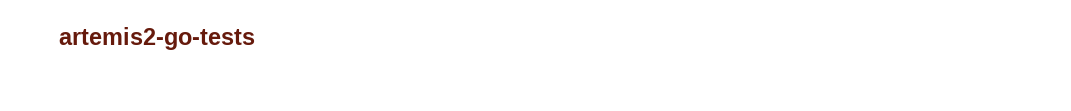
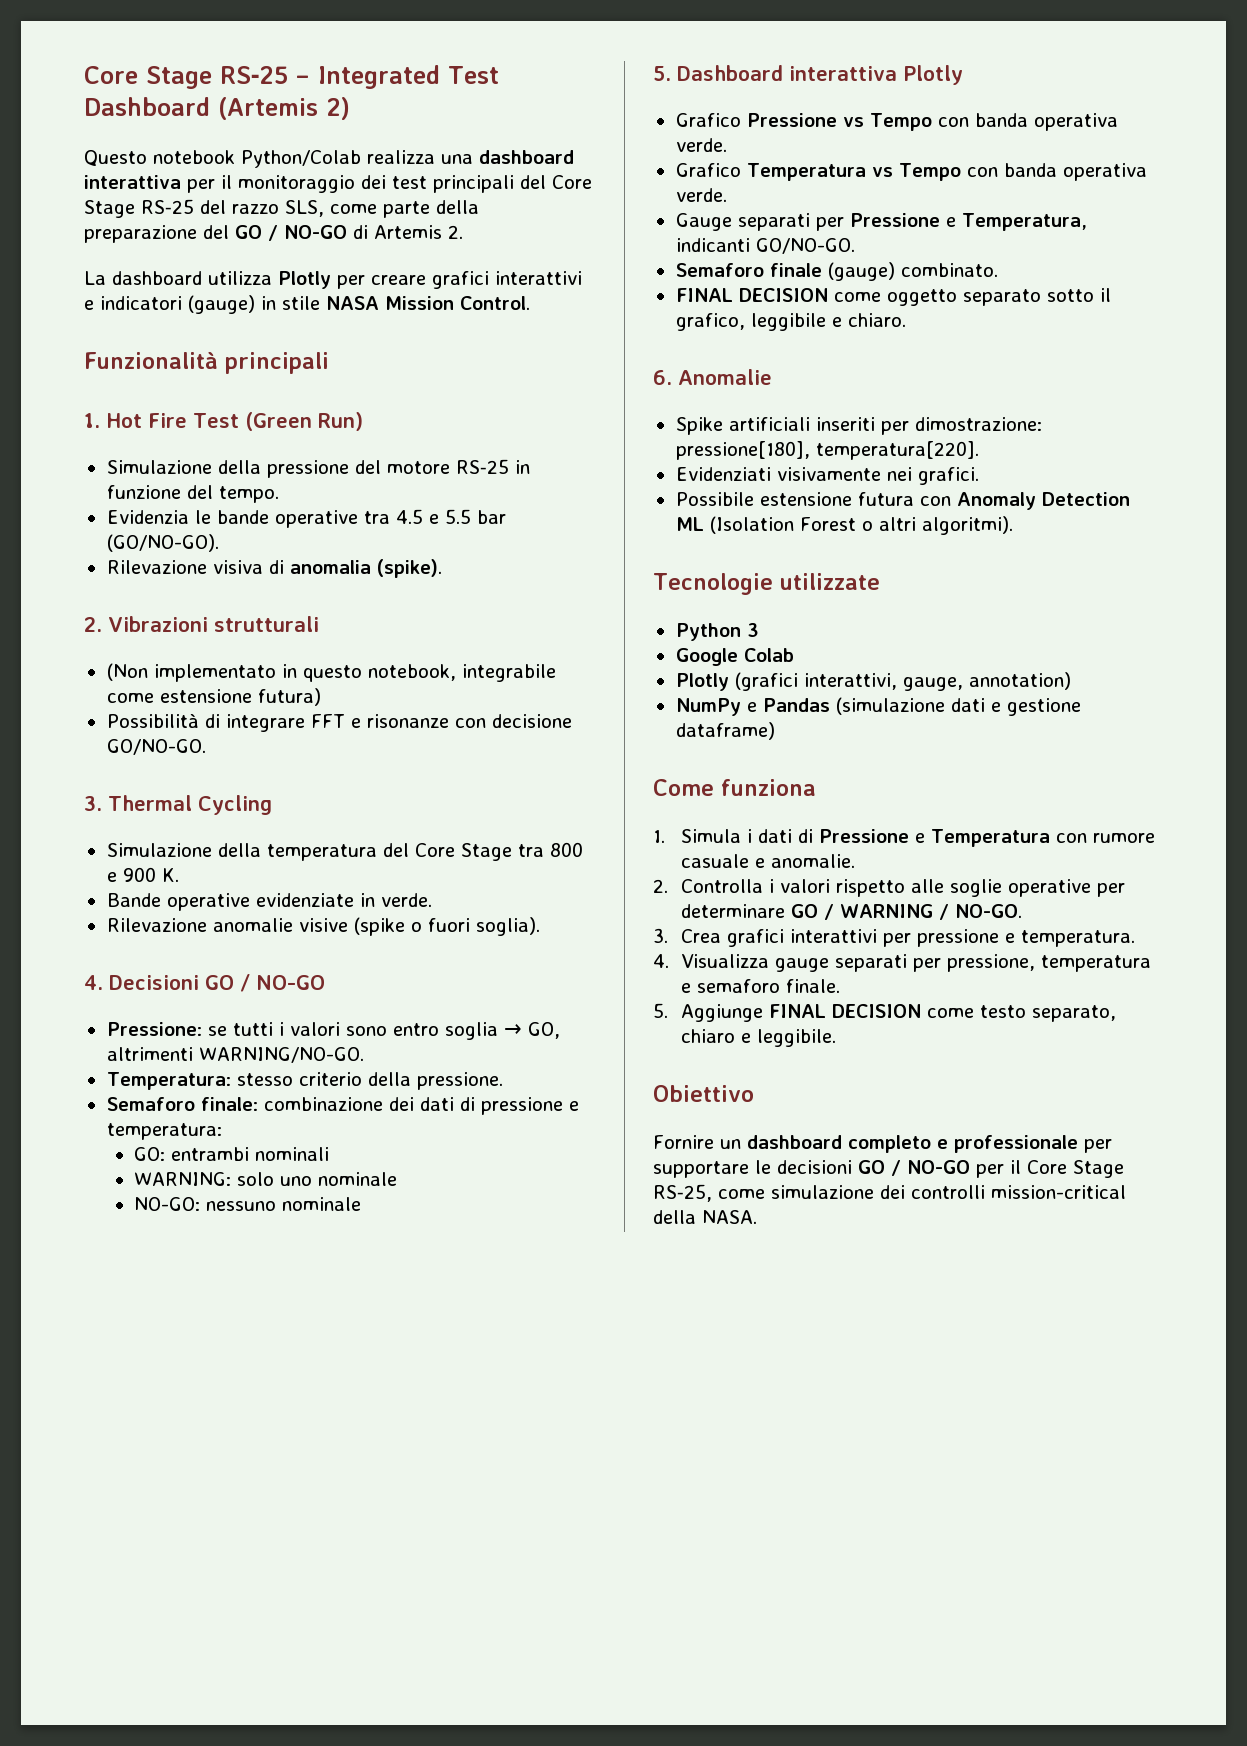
[59,27,255,50] artemis2-go-tests -> [84,65,499,89] [84,97,350,120] [84,150,574,168] [84,175,592,193] [84,199,479,218] [84,225,463,243] [84,271,582,289] [84,295,530,314] [84,351,329,374] [84,412,363,431] [106,459,530,478] [106,485,279,503] [106,509,506,528] [106,534,219,552] [106,559,442,578] [84,616,319,632] [106,663,556,682] [106,688,321,706] [106,714,572,732] [106,739,206,755] [84,795,272,815] [106,842,583,861] [106,867,179,882] [106,893,432,911] [106,917,540,936] [84,974,325,992] [106,1022,560,1040] [106,1047,364,1063] [106,1072,503,1090] [106,1097,579,1115] [106,1123,222,1140] [134,1147,330,1161] [134,1172,398,1186] [134,1197,362,1211] [653,65,963,85] [675,113,1118,131] [675,138,727,152] [675,163,1147,181] [675,188,727,202] [675,213,1087,231] [675,238,855,254] [675,262,998,281] [675,288,1111,306] [675,313,906,331] [653,369,772,385] [675,417,1042,435] [675,441,979,460] [675,467,979,485] [675,492,1130,510] [675,516,1013,535] [653,573,880,595] [675,623,759,641] [675,648,794,666] [675,672,1071,691] [675,697,1081,716] [675,722,775,740] [653,779,816,796] [653,829,1155,847] [680,854,855,868] [653,879,1125,897] [680,904,1022,920] [653,928,1135,947] [653,954,1151,972] [680,979,840,993] [653,1003,1116,1022] [680,1029,836,1047] [653,1085,754,1102] [653,1135,1112,1153] [653,1160,1124,1178] [653,1184,1126,1202] [653,1210,757,1224] Core Stage RS‑25 – Integrated Test Dashboard (Artemis 2) // Questo notebook Python/Colab realizza una dashboard interattiva per il monitoraggio dei test principali del Core Stage RS‑25 del razzo SLS, come parte della preparazione del GO / NO-GO di Artemis 2. // La dashboard utilizza Plotly per creare grafici interattivi e indicatori (gauge) in stile NASA Mission Control. // Funzionalità principali // 1. Hot Fire Test (Green Run) // Simulazione della pressione del motore RS‑25 in funzione del tempo. // Evidenzia le bande operative tra 4.5 e 5.5 bar (GO/NO-GO). // Rilevazione visiva di anomalia (spike). // 2. Vibrazioni strutturali // (Non implementato in questo notebook, integrabile come estensione futura) // Possibilità di integrare FFT e risonanze con decisione GO/NO-GO. // 3. Thermal Cycling // Simulazione della temperatura del Core Stage tra 800 e 900 K. // Bande operative evidenziate in verde. // Rilevazione anomalie visive (spike o fuori soglia). // 4. Decisioni GO / NO-GO // Pressione: se tutti i valori sono entro soglia → GO, altrimenti WARNING/NO-GO. // Temperatura: stesso criterio della pressione. // Semaforo finale: combinazione dei dati di pressione e temperatura: // GO: entrambi nominali // WARNING: solo uno nominale // NO-GO: nessuno nominale // 5. Dashboard interattiva Plotly // Grafico Pressione vs Tempo con banda operativa verde. // Grafico Temperatura vs Tempo con banda operativa verde. // Gauge separati per Pressione e Temperatura, indicanti GO/NO-GO. // Semaforo finale (gauge) combinato. // FINAL DECISION come oggetto separato sotto il grafico, leggibile e chiaro. // 6. Anomalie // Spike artificiali inseriti per dimostrazione: pressione[180], temperatura[220]. // Evidenziati visivamente nei grafici. // Possibile estensione futura con Anomaly Detection ML (Isolation Forest o altri algoritmi). // Tecnologie utilizzate // Python 3 // Google Colab // Plotly (grafici interattivi, gauge, annotation) // NumPy e Pandas (simulazione dati e gestione dataframe) // Come funziona // 1. Simula i dati di Pressione e Temperatura con rumore casuale e anomalie. // 2. Controlla i valori rispetto alle soglie operative per determinare GO / WARNING / NO-GO. // 3. Crea grafici interattivi per pressione e temperatura. // 4. Visualizza gauge separati per pressione, temperatura e semaforo finale. // 5. Aggiunge FINAL DECISION come testo separato, chiaro e leggibile. // Obiettivo // Fornire un dashboard completo e professionale per supportare le decisioni GO / NO-GO per il Core Stage RS‑25, come simulazione dei controlli mission-critical della NASA.

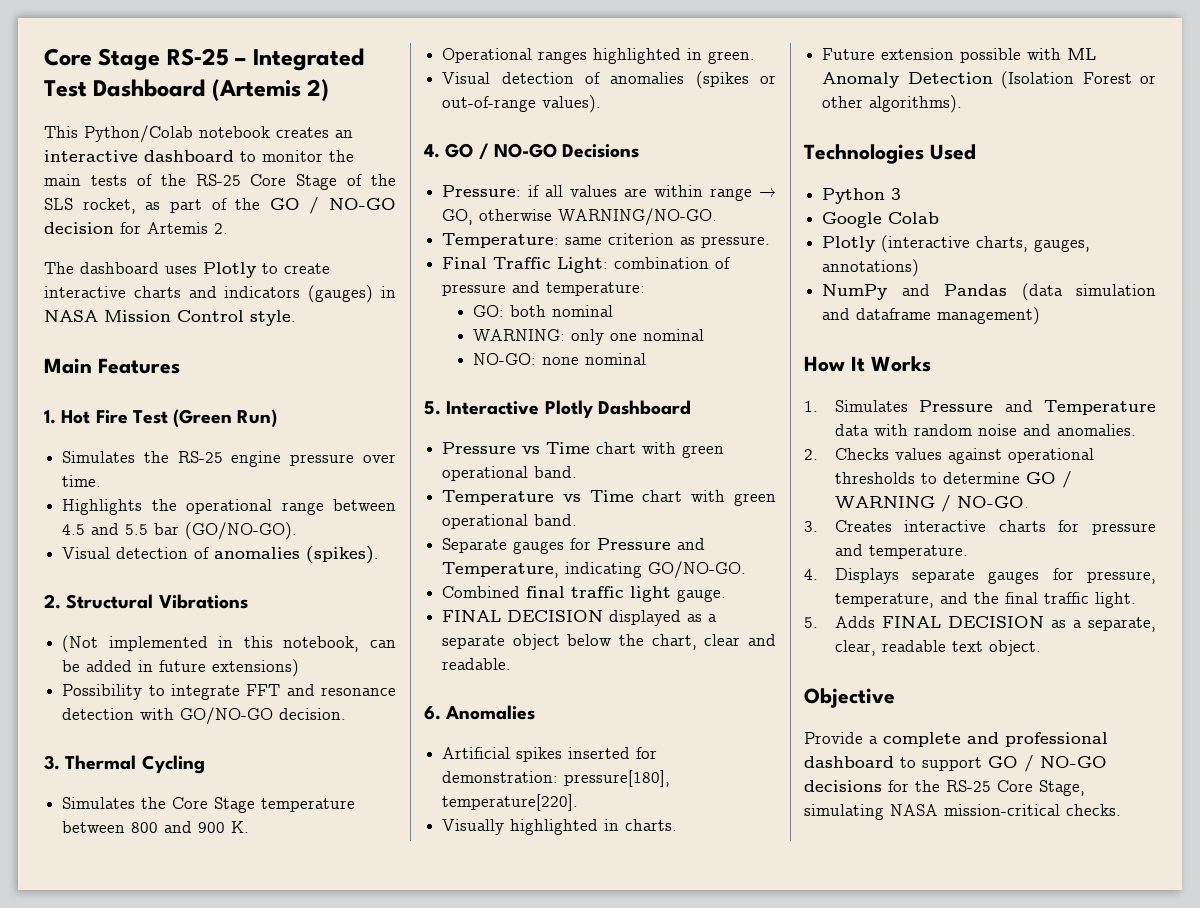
[84,150,574,168] [84,175,592,193] [84,199,479,218] [84,225,368,243] Questo notebook Python/Colab realizza una dashboard interattiva per il monitoraggio dei test principali del Core Stage RS‑25 del razzo SLS, come parte della preparazione del GO / NO-GO di -> [44,125,353,143] [44,150,354,162] [44,174,396,190] [44,197,396,214] [44,222,141,234] This Python/Colab notebook creates an interactive dashboard to monitor the main tests of the RS‑25 Core Stage of the SLS rocket, as part of the GO / NO-GO decision for
[84,271,582,289] [84,295,530,314] [84,351,329,374] La dashboard utilizza Plotly per creare grafici interattivi e indicatori (gauge) in stile NASA Mission Control. // Funzionalità principali -> [44,262,330,278] [44,285,397,303] [44,310,296,326] [44,358,180,374] The dashboard uses Plotly to create interactive charts and indicators (gauges) in NASA Mission Control style. // Main Features
[106,459,530,478] [106,485,279,503] [106,509,506,528] [106,534,219,552] [106,559,442,578] [84,616,319,632] [106,663,556,682] [106,688,321,706] [106,714,572,732] [106,739,206,755] [84,795,272,815] [106,842,583,861] [106,867,179,882] [106,893,432,911] [106,917,540,936] [84,974,325,992] [106,1022,498,1040] Simulazione della pressione del motore RS‑25 in funzione del tempo. // Evidenzia le bande operative tra 4.5 e 5.5 bar (GO/NO-GO). // Rilevazione visiva di anomalia (spike). // 2. Vibrazioni strutturali // (Non implementato in questo notebook, integrabile come estensione futura) // Possibilità di integrare FFT e risonanze con decisione GO/NO-GO. // 3. Thermal Cycling // Simulazione della temperatura del Core Stage tra 800 e 900 K. // Bande operative evidenziate in verde. // Rilevazione anomalie visive (spike o fuori soglia). // 4. Decisioni GO / NO-GO // Pressione: se tutti i valori sono entro soglia -> [62,451,396,467] [62,475,102,487] [62,499,396,515] [62,522,298,540] [62,546,380,564] [44,594,248,609] [62,635,396,653] [62,659,300,677] [62,684,396,700] [62,707,347,725] [44,755,205,774] [62,797,356,813] [62,821,250,833] [442,48,756,64] [442,71,776,89] [442,95,602,113] [424,143,640,159] [442,185,753,201] Simulates the RS‑25 engine pressure over time. // Highlights the operational range between 4.5 and 5.5 bar (GO/NO-GO). // Visual detection of anomalies (spikes). // 2. Structural Vibrations // (Not implemented in this notebook, can be added in future extensions) // Possibility to integrate FFT and resonance detection with GO/NO-GO decision. // 3. Thermal Cycling // Simulates the Core Stage temperature between 800 and 900 K. // Operational ranges highlighted in green. // Visual detection of anomalies (spikes or out-of-range values). // 4. GO / NO-GO Decisions // Pressure: if all values are within range
[106,1047,193,1061] altrimenti -> [479,209,553,221] otherwise
[106,1072,503,1090] [106,1097,579,1115] [106,1123,222,1140] Temperatura: stesso criterio della pressione. // Semaforo finale: combinazione dei dati di pressione e temperatura: -> [442,233,771,248] [442,257,731,273] [442,281,646,296] Temperature: same criterion as pressure. // Final Traffic Light: combination of pressure and temperature:
[171,1147,330,1161] entrambi nominali -> [509,305,613,317] both nominal
[237,1172,398,1186] solo uno nominale -> [570,329,704,345] only one nominal
[206,1197,362,1211] [653,65,963,85] [675,113,1118,131] [675,138,727,152] [675,163,1147,181] [675,188,727,202] [675,213,1087,231] [675,238,855,254] [675,262,998,281] [675,288,1111,306] [675,313,906,331] [653,369,772,385] [675,417,1042,435] [675,441,979,460] [675,467,979,485] [675,492,951,506] nessuno nominale // 5. Dashboard interattiva Plotly // Grafico Pressione vs Tempo con banda operativa verde. // Grafico Temperatura vs Tempo con banda operativa verde. // Gauge separati per Pressione e Temperatura, indicanti GO/NO-GO. // Semaforo finale (gauge) combinato. // FINAL DECISION come oggetto separato sotto il grafico, leggibile e chiaro. // 6. Anomalie // Spike artificiali inseriti per dimostrazione: pressione[180], temperatura[220]. // Evidenziati visivamente nei grafici. // Possibile estensione futura con -> [541,353,646,365] [424,400,691,419] [442,442,725,458] [442,466,578,481] [442,490,776,506] [442,514,578,529] [442,538,706,554] [442,561,747,579] [442,586,727,602] [442,610,718,626] [442,634,776,650] [442,658,512,670] [424,705,536,720] [442,747,658,762] [442,770,671,787] [442,794,579,811] [442,819,678,835] [822,48,1097,63] none nominal // 5. Interactive Plotly Dashboard // Pressure vs Time chart with green operational band. // Temperature vs Time chart with green operational band. // Separate gauges for Pressure and Temperature, indicating GO/NO-GO. // Combined final traffic light gauge. // FINAL DECISION displayed as a separate object below the chart, clear and readable. // 6. Anomalies // Artificial spikes inserted for demonstration: pressure[180], temperature[220]. // Visually highlighted in charts. // Future extension possible with ML
[675,517,704,531] ML -> (993, 78) none
[861,516,1013,535] [653,573,880,595] o altri algoritmi). // Tecnologie utilizzate -> [1140,75,1156,84] [822,95,963,113] [804,144,976,164] or other algorithms). // Technologies Used
[734,672,1071,691] [675,697,1081,716] [675,722,775,740] [653,779,816,796] [653,829,1155,847] [680,854,855,868] [653,879,1125,897] [680,904,785,918] (grafici interattivi, gauge, annotation) // NumPy e Pandas (simulazione dati e gestione dataframe) // Come funziona // 1. Simula i dati di Pressione e Temperatura con rumore casuale e anomalie. // 2. Controlla i valori rispetto alle soglie operative per determinare -> [881,235,1091,253] [822,259,920,277] [822,283,1156,301] [822,307,1041,325] [804,356,931,372] [804,400,1156,415] [834,424,1136,436] [804,448,1094,464] [834,472,1020,484] (interactive charts, gauges, annotations) // NumPy and Pandas (data simulation and dataframe management) // How It Works // 1. Simulates Pressure and Temperature data with random noise and anomalies. // 2. Checks values against operational thresholds to determine
[680,929,1135,947] [653,954,1151,972] [680,979,840,993] [653,1003,1116,1022] [680,1029,836,1047] [653,1085,754,1102] [653,1135,1112,1153] [653,1160,1124,1178] [653,1184,1126,1202] [653,1210,757,1224] Crea grafici interattivi per pressione e temperatura. // 4. Visualizza gauge separati per pressione, temperatura e semaforo finale. // 5. Aggiunge FINAL DECISION come testo separato, chiaro e leggibile. // Obiettivo // Fornire un dashboard completo e professionale per supportare le decisioni GO / NO-GO per il Core Stage RS‑25, come simulazione dei controlli mission-critical della NASA. -> [834,520,1156,535] [834,544,968,559] [804,568,1156,584] [834,592,1136,608] [804,616,1156,632] [834,640,1041,656] [804,688,895,708] [804,732,1108,747] [804,755,1107,772] [804,780,1085,796] [804,804,1121,820] Creates interactive charts for pressure and temperature. // 4. Displays separate gauges for pressure, temperature, and the final traffic light. // 5. Adds FINAL DECISION as a separate, clear, readable text object. // Objective // Provide a complete and professional dashboard to support GO / NO-GO decisions for the RS‑25 Core Stage, simulating NASA mission-critical checks.

